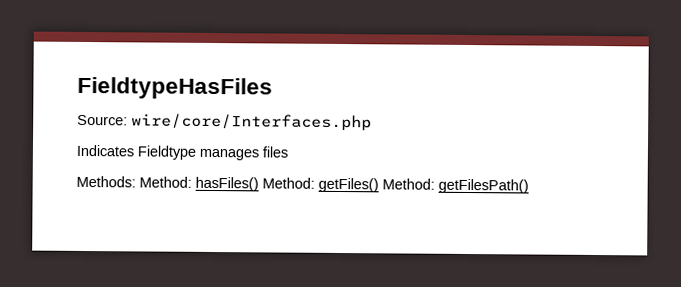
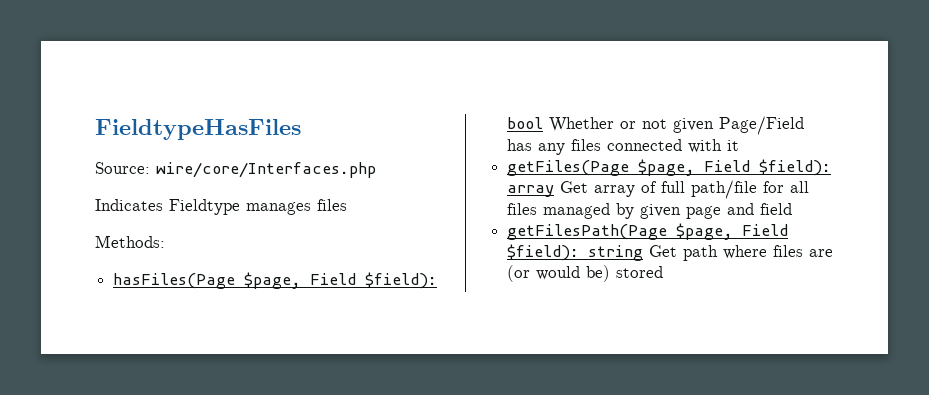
[139,176,529,194] Method: hasFiles() Method: getFiles() Method: getFilesPath() -> [113,272,438,289] [507,116,805,135] [507,139,740,155] [507,159,832,176] [507,180,810,199] [507,203,793,219] [507,223,789,240] [507,244,834,261] [507,265,664,282] // hasFiles(Page $page, Field $field): bool Whether or not given Page/Field has any files connected with it // getFiles(Page $page, Field $field): array Get array of full path/file for all files managed by given page and field // getFilesPath(Page $page, Field $field): string Get path where files are (or would be) stored

